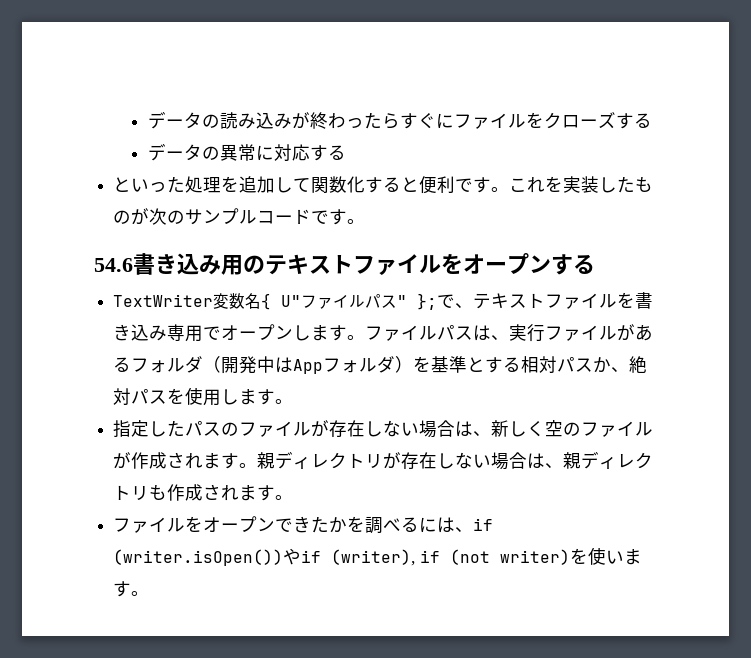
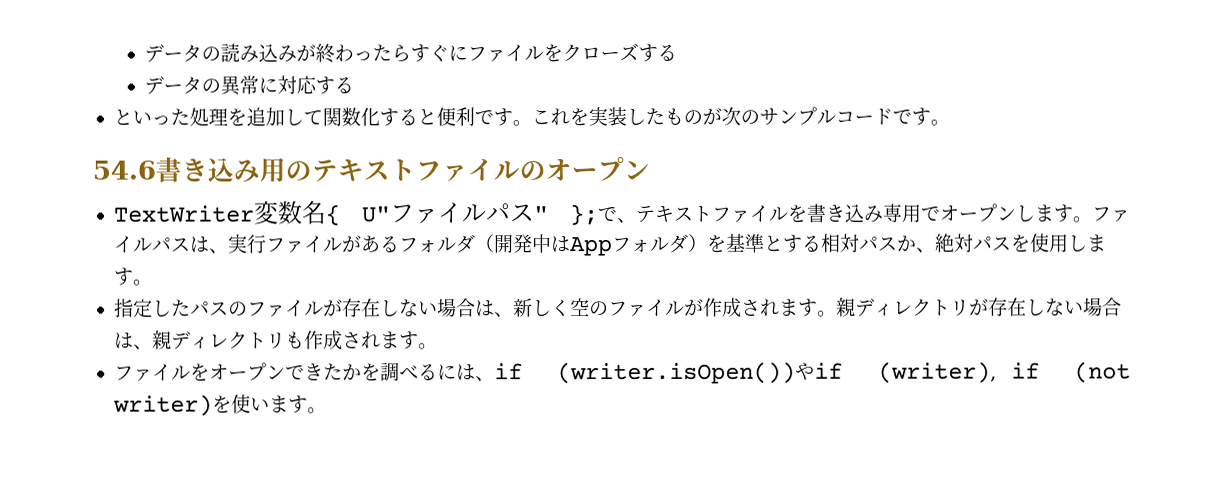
[441,253,595,275] をオープンする -> [519,156,650,182] のオープン

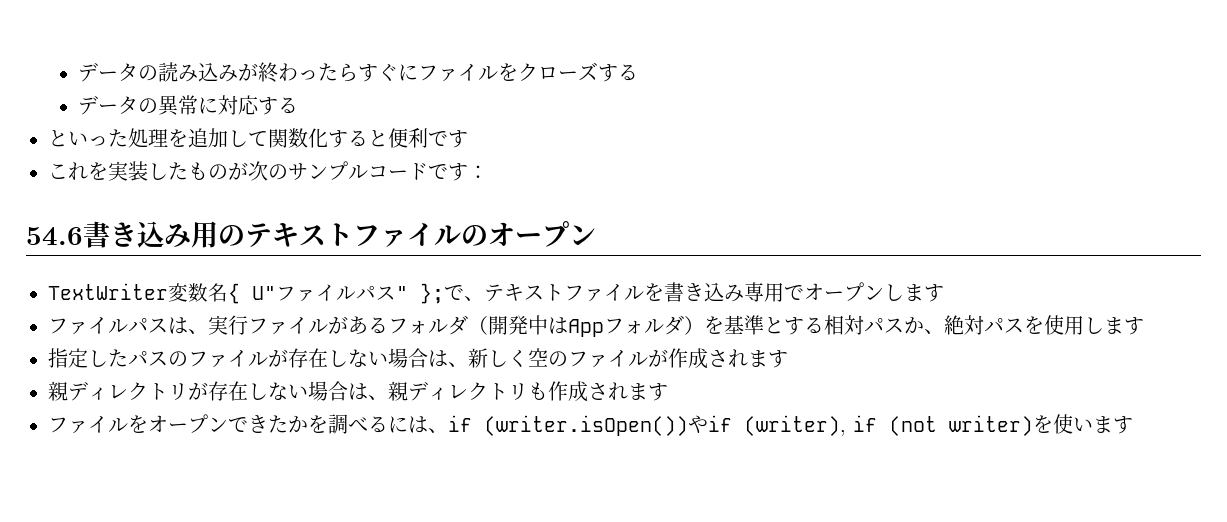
[511,120,532,127] 。 -> (468, 139) //
[929,119,950,126] 。 -> [468,165,488,179] ：
[1072,216,1092,223] 。 -> (944, 293) //
[132,279,153,286] 。 -> (1144, 326) none
[816,310,837,317] 。 -> (788, 359) //
[417,343,438,350] 。 -> (668, 392) none
[306,407,327,414] 。 -> (1133, 425) none

